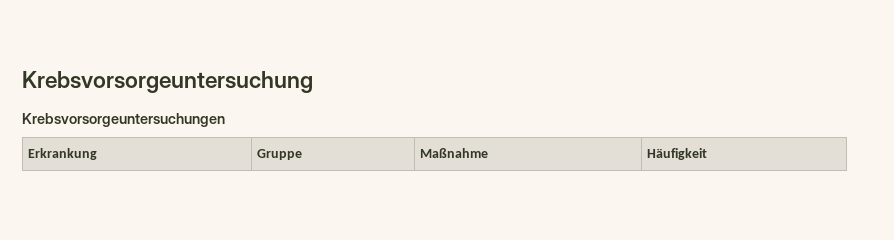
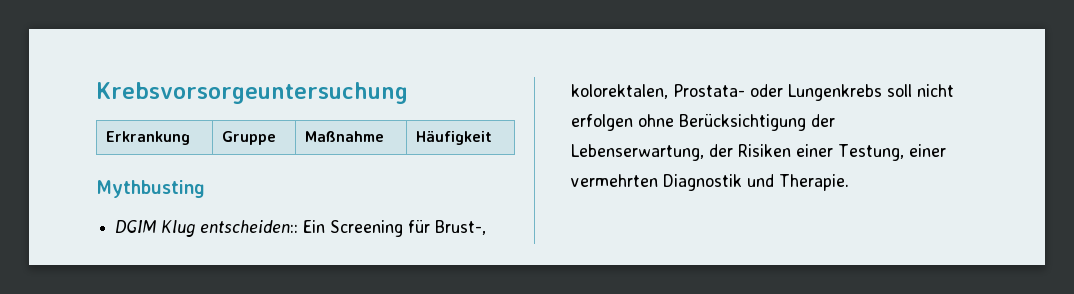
[22,113,225,127] // Krebsvorsorgeuntersuchungen -> (408, 93) none
(708, 154) none -> [96,180,205,198] [115,220,487,237] [571,84,955,101] [571,114,836,131] [571,144,947,161] [571,174,850,191] // Mythbusting // DGIM Klug entscheiden:: Ein Screening für Brust-, kolorektalen, Prostata- oder Lungenkrebs soll nicht erfolgen ohne Berücksichtigung der Lebenserwartung, der Risiken einer Testung, einer vermehrten Diagnostik und Therapie.

